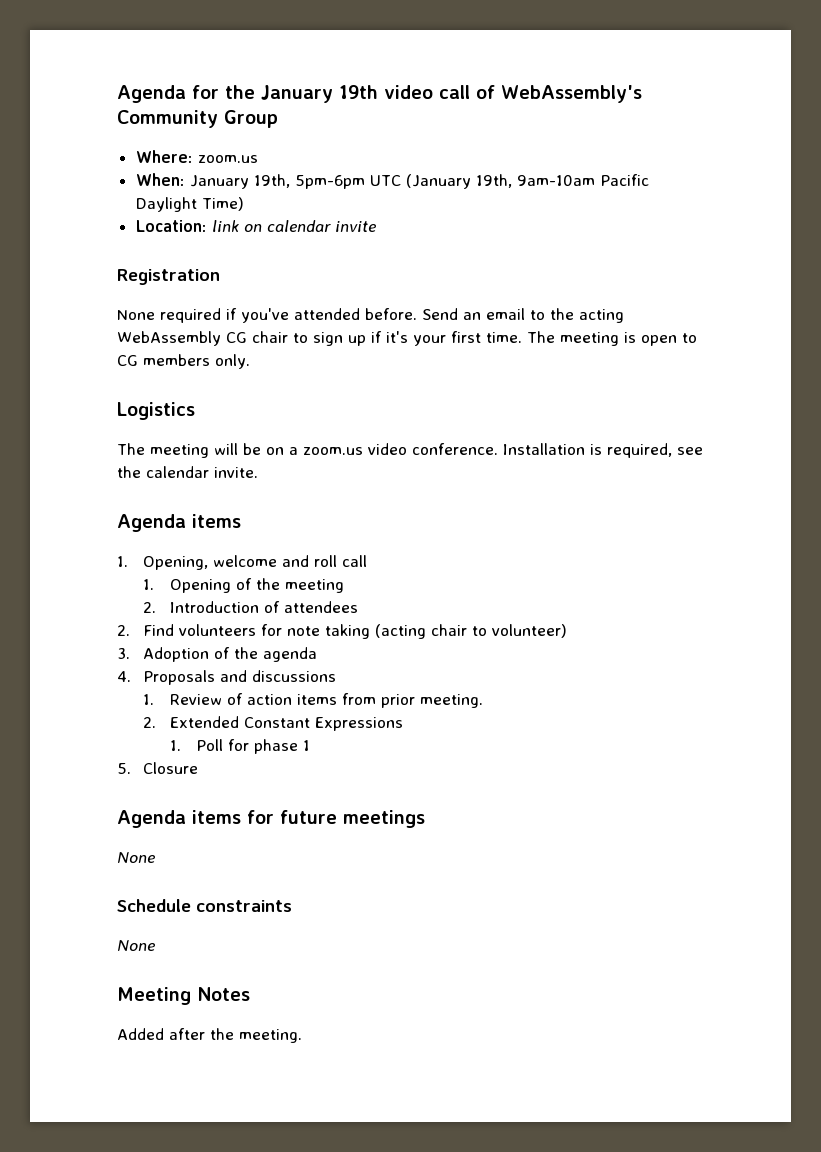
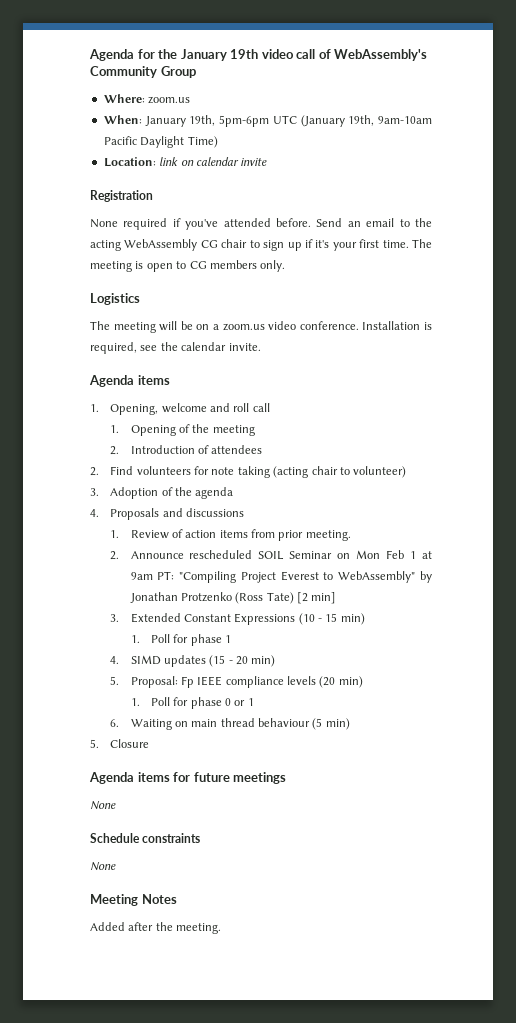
(157, 722) none -> [130,550,432,560] [130,571,433,583] [129,592,337,604] [110,614,120,622] Announce rescheduled SOIL Seminar on Mon Feb 1 at 9am PT: "Compiling Project Everest to WebAssembly" by Jonathan Protzenko (Ross Tate) [2 min] // 3.
(403, 724) none -> [298,613,365,625] (10 - 15 min)
(311, 745) none -> [110,655,276,667] [110,676,363,688] [130,697,254,709] [110,718,350,730] // 4. SIMD updates (15 - 20 min) // 5. Proposal: Fp IEEE compliance levels (20 min) // 1. Poll for phase 0 or 1 // 6. Waiting on main thread behaviour (5 min)

